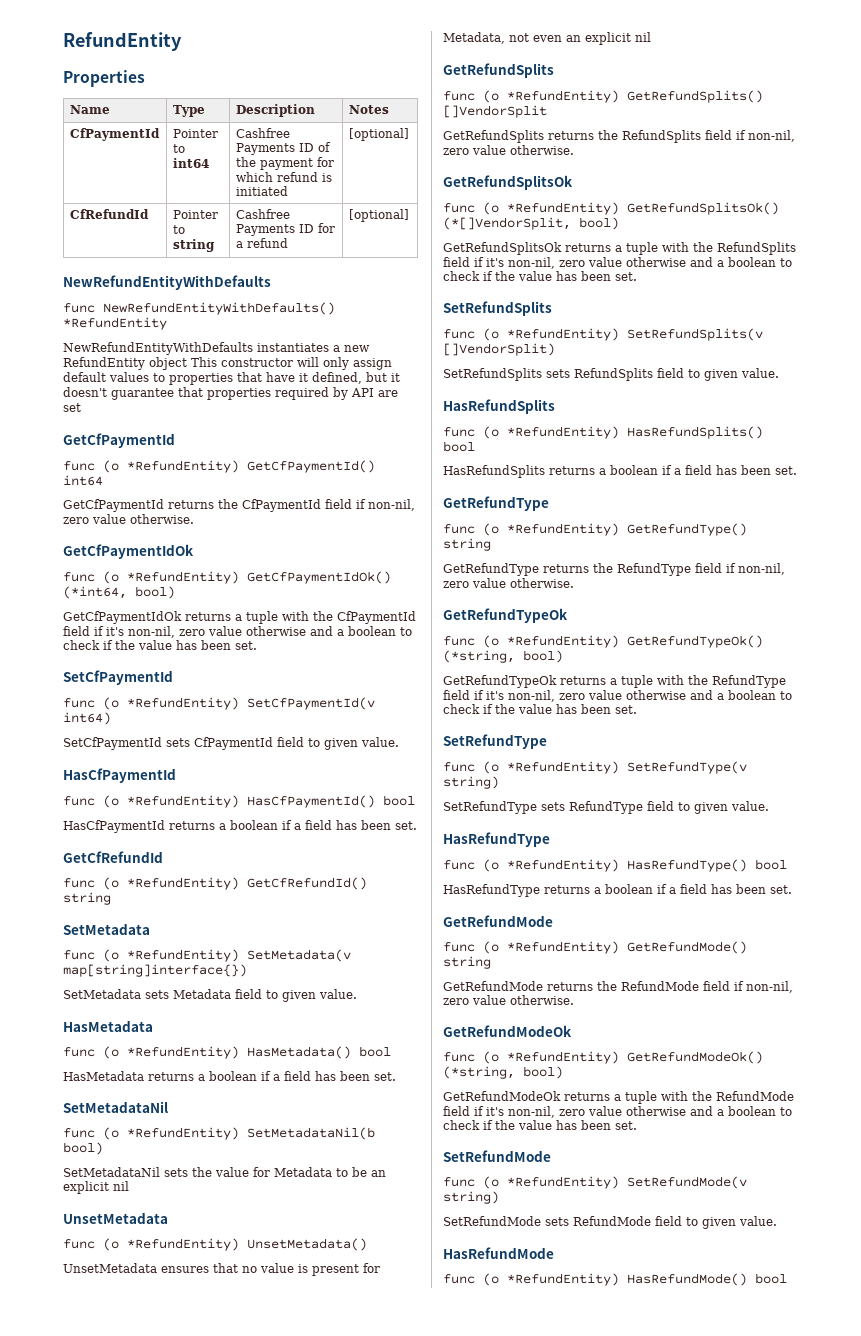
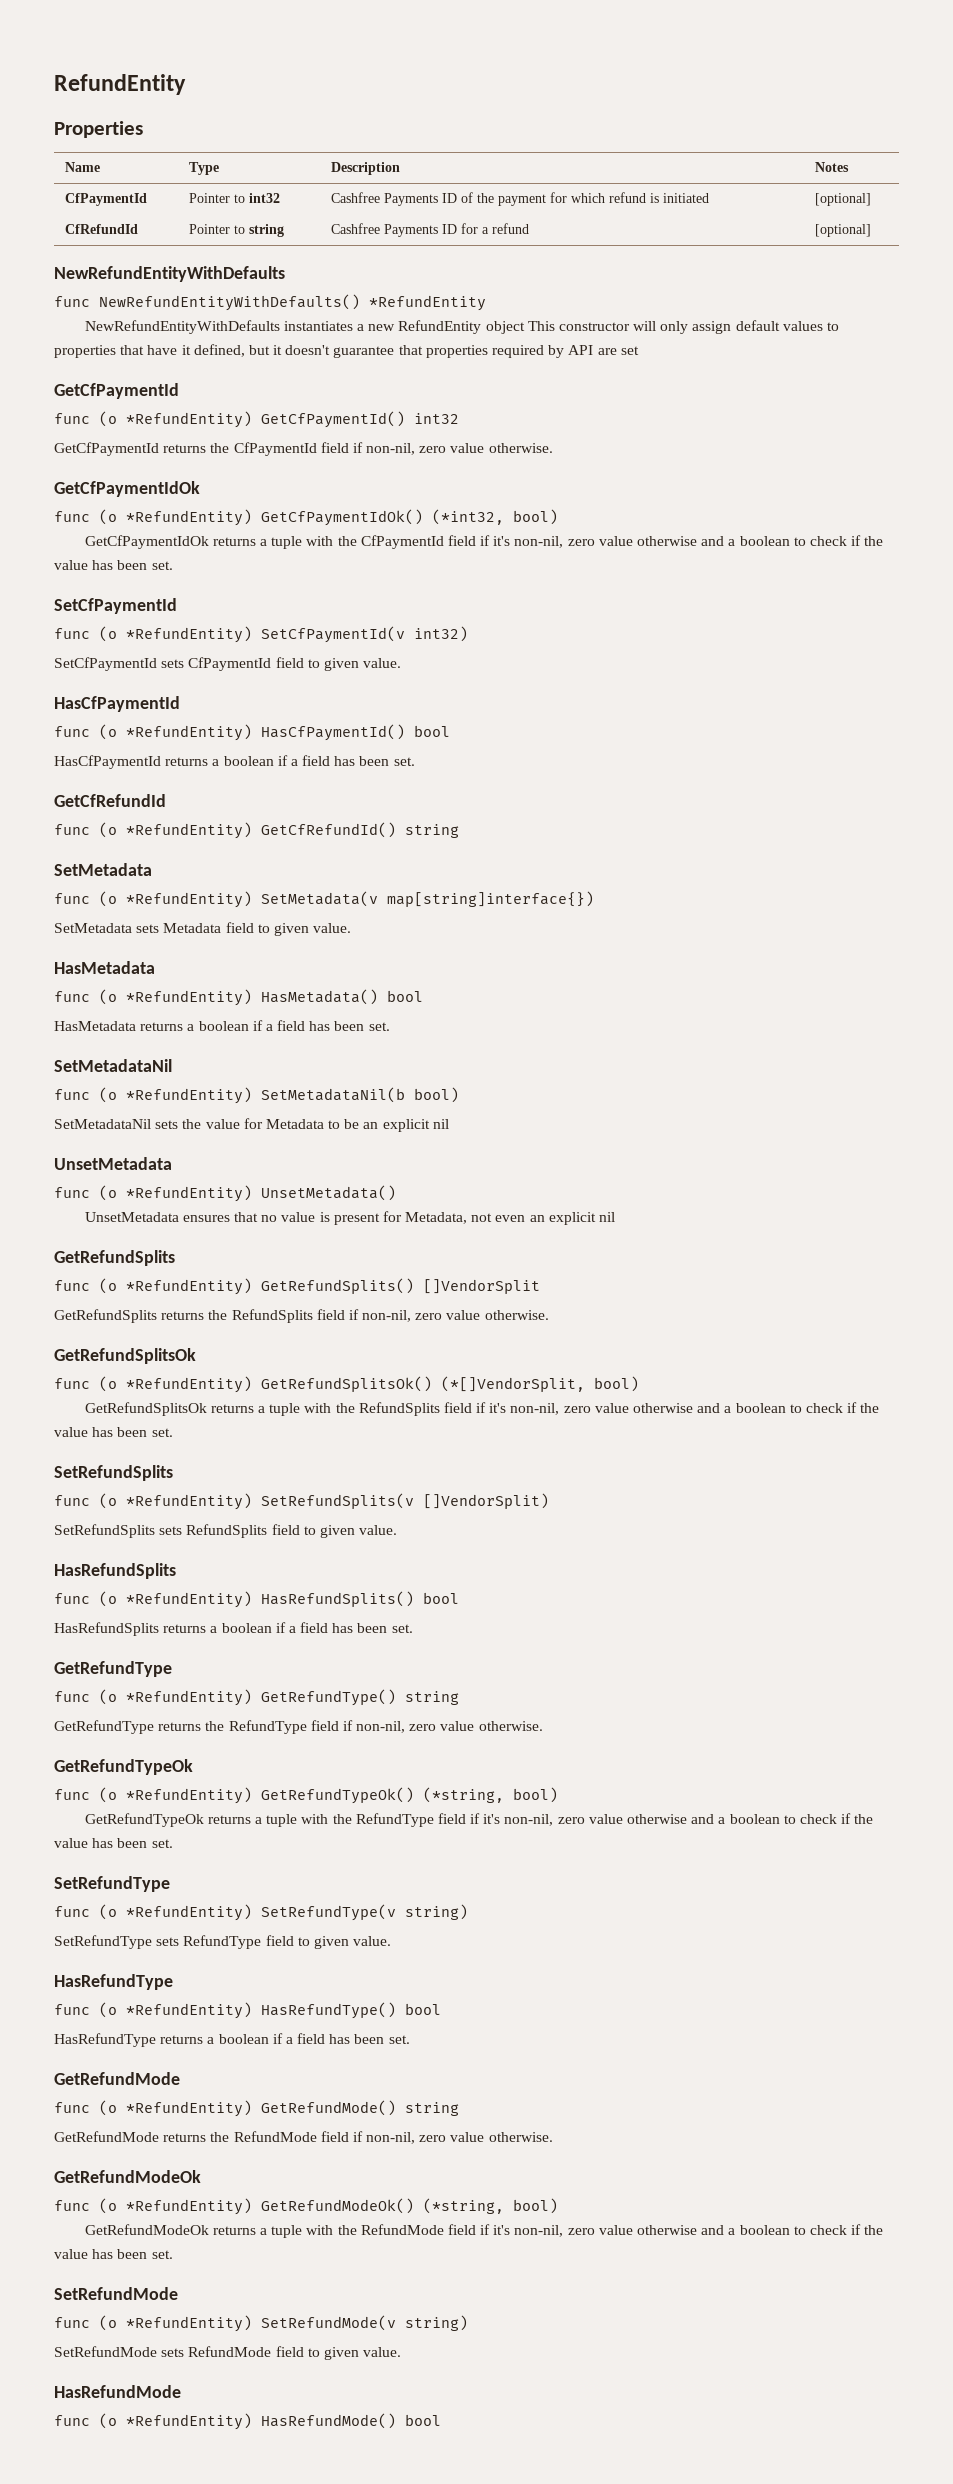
[172,158,209,168] int64 -> [249,193,281,203] int32
[63,475,103,486] int64 -> [414,413,459,424] int32
[63,586,127,599] (*int64, -> [432,509,504,525] (*int32,
[63,712,111,725] int64) -> [414,626,468,642] int32)

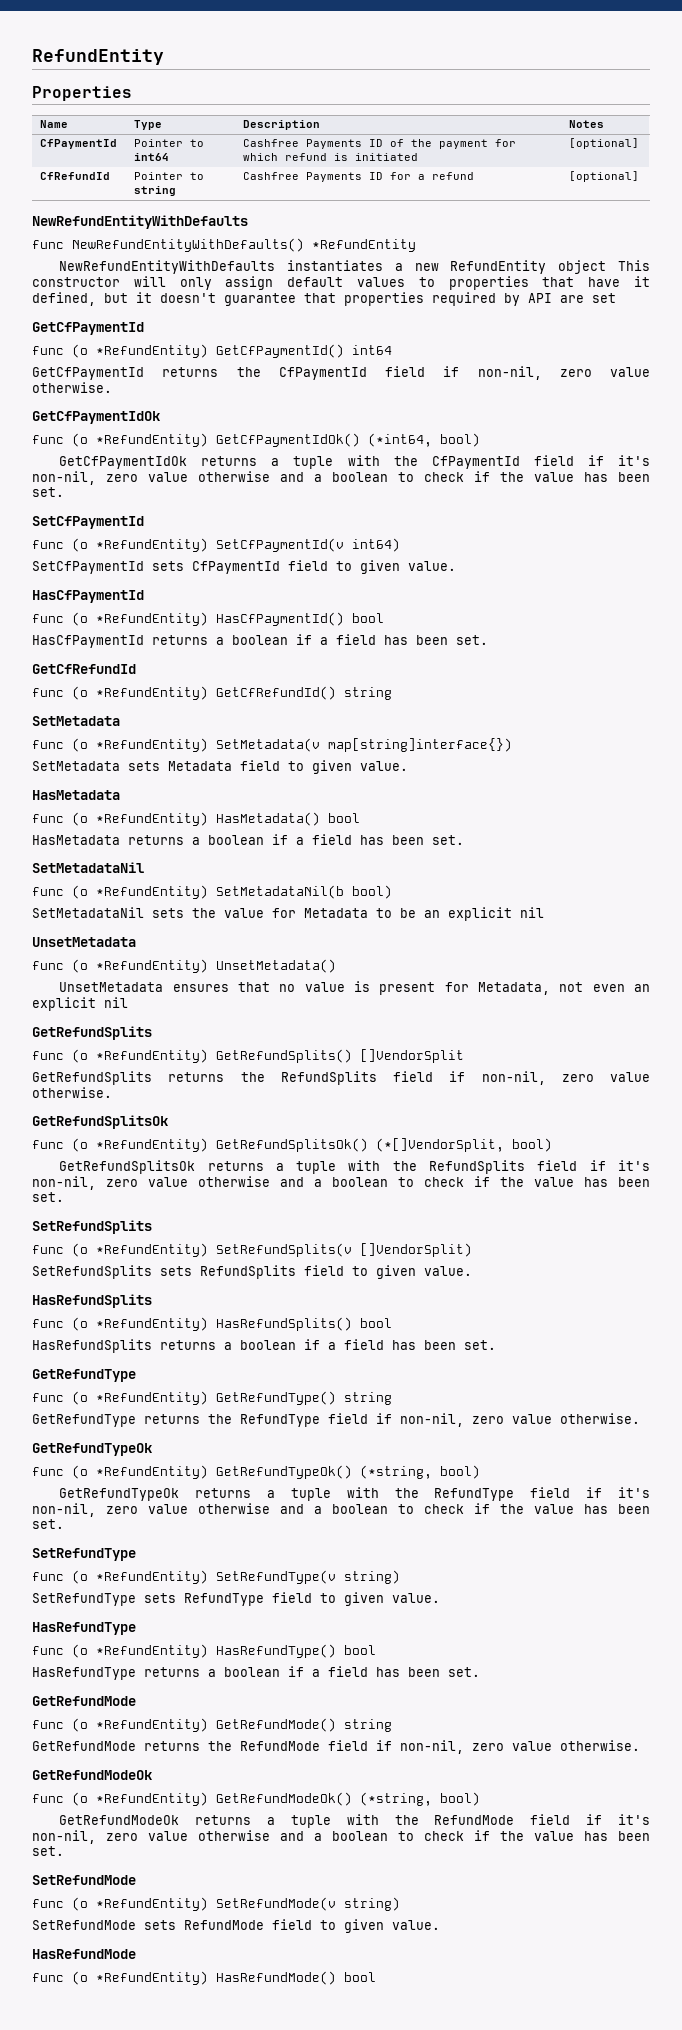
[249,193,281,203] int32 -> [134,153,170,161] int64
[414,413,459,424] int32 -> [352,345,392,355] int64
[432,509,504,525] (*int32, -> [368,433,432,447] (*int64,
[414,626,468,642] int32) -> [352,538,400,552] int64)

